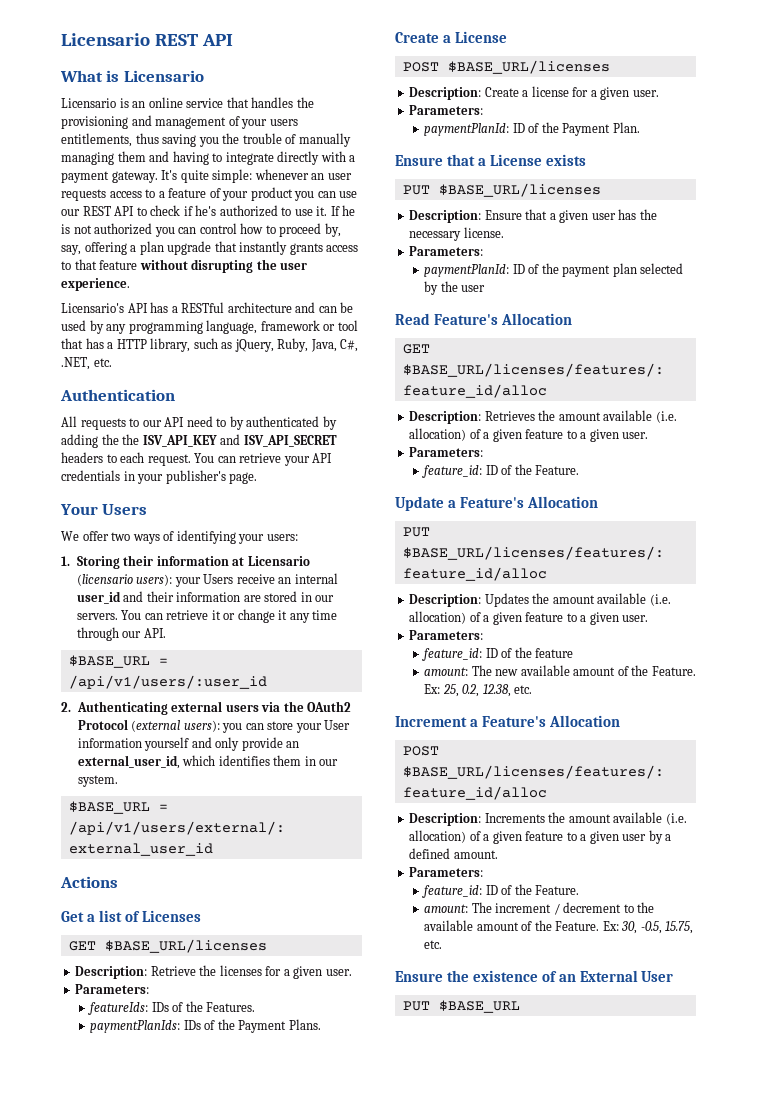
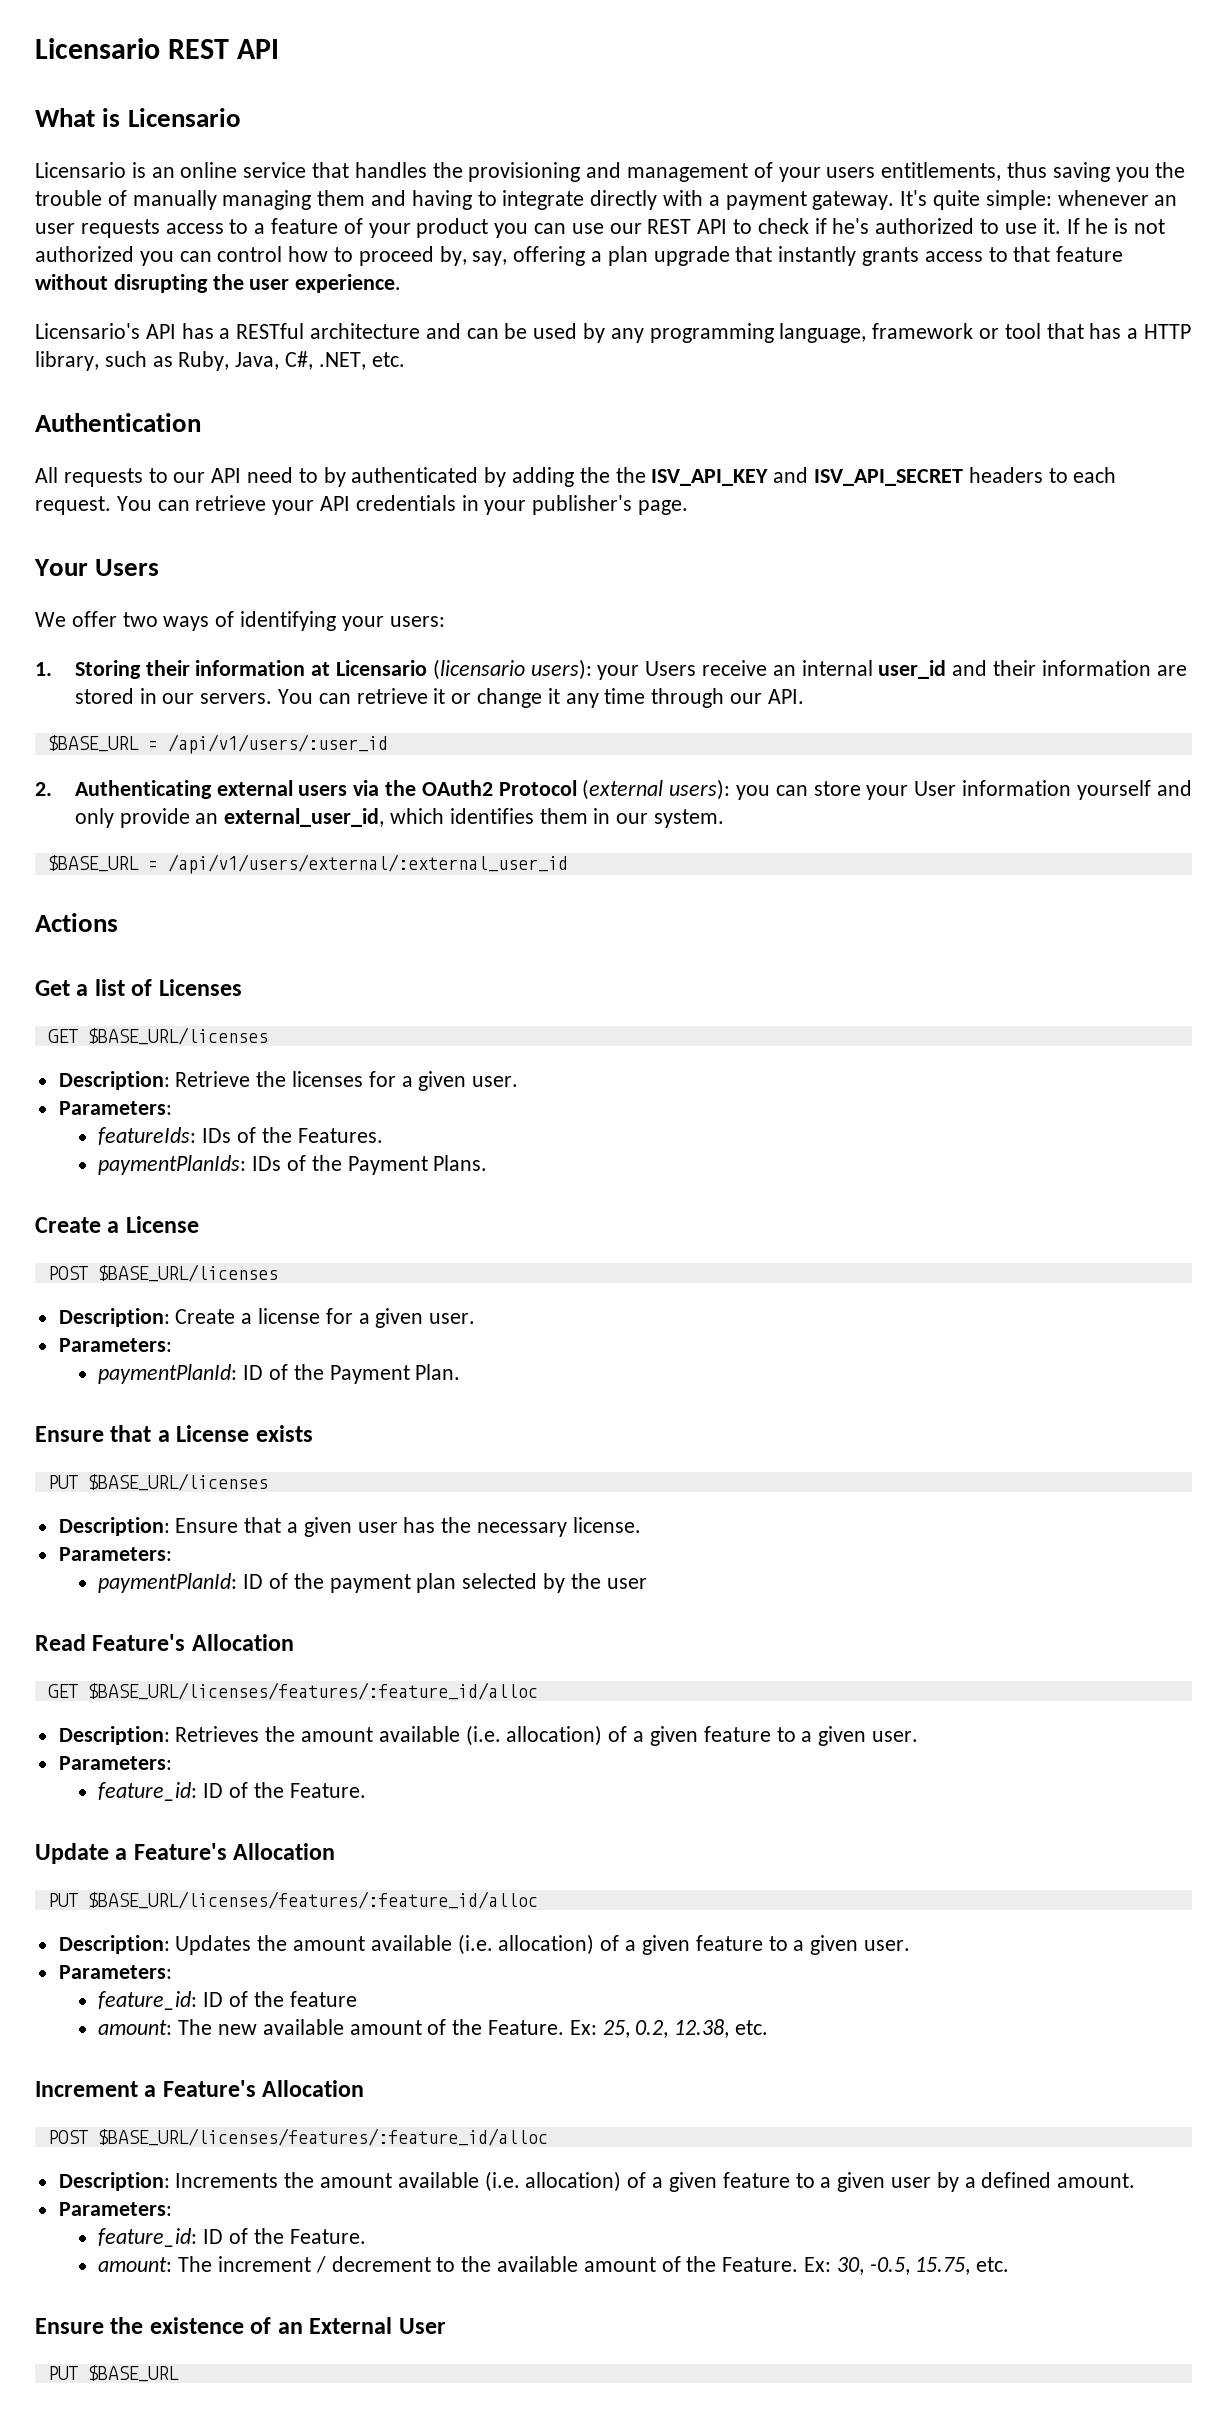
[234,339,274,352] jQuery, -> (173, 361) none

